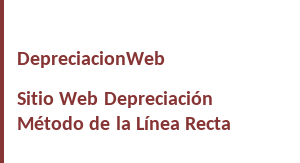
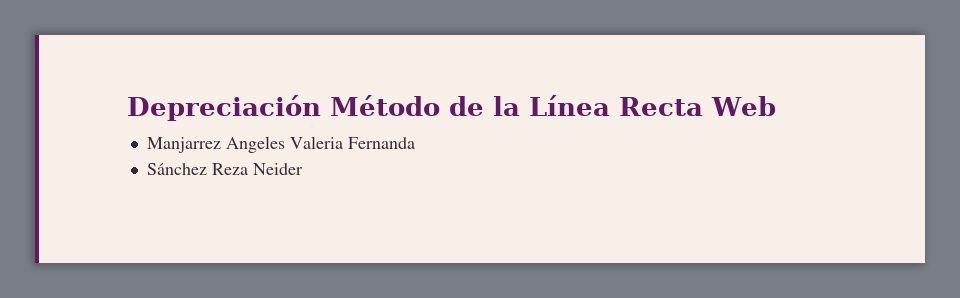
[17,51,165,68] [17,91,99,105] DepreciacionWeb // Sitio Web -> (127, 108) none
(232, 123) none -> [711,96,776,116] [146,136,415,153] [146,163,303,175] Web // Manjarrez Angeles Valeria Fernanda // Sánchez Reza Neider

